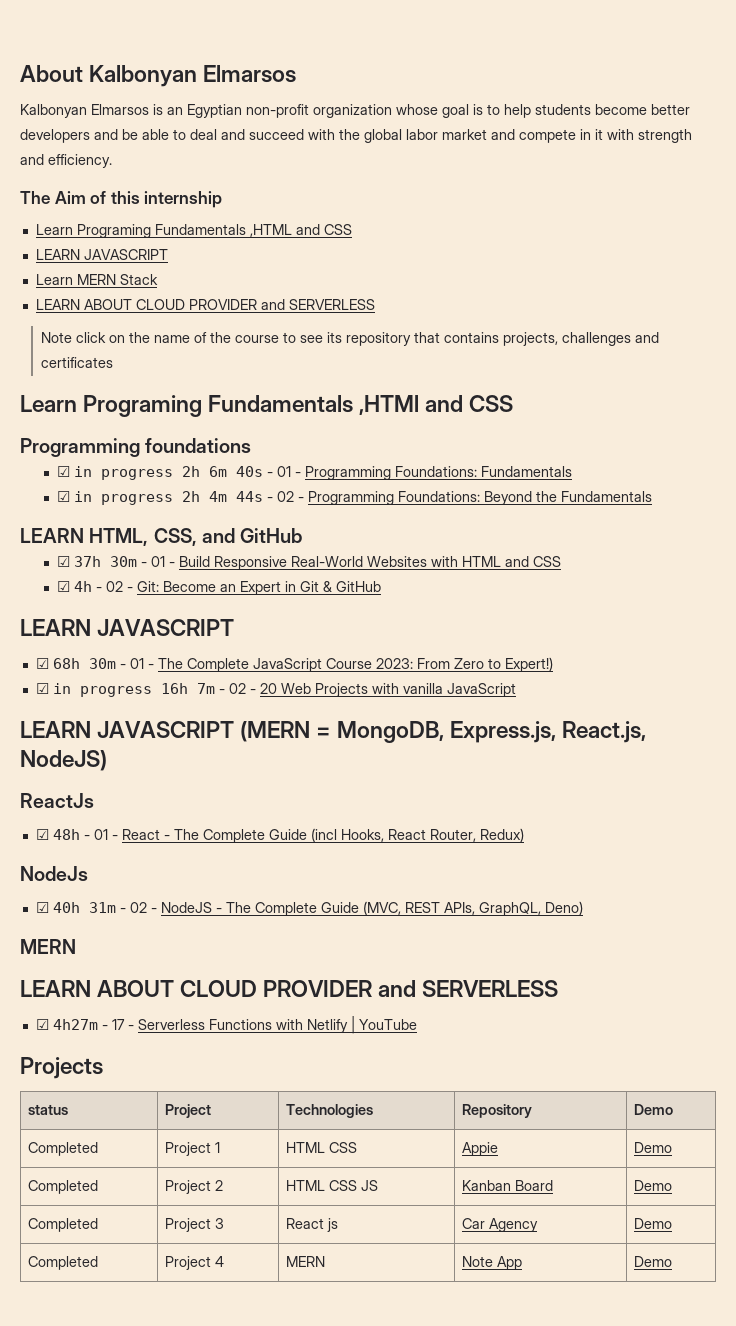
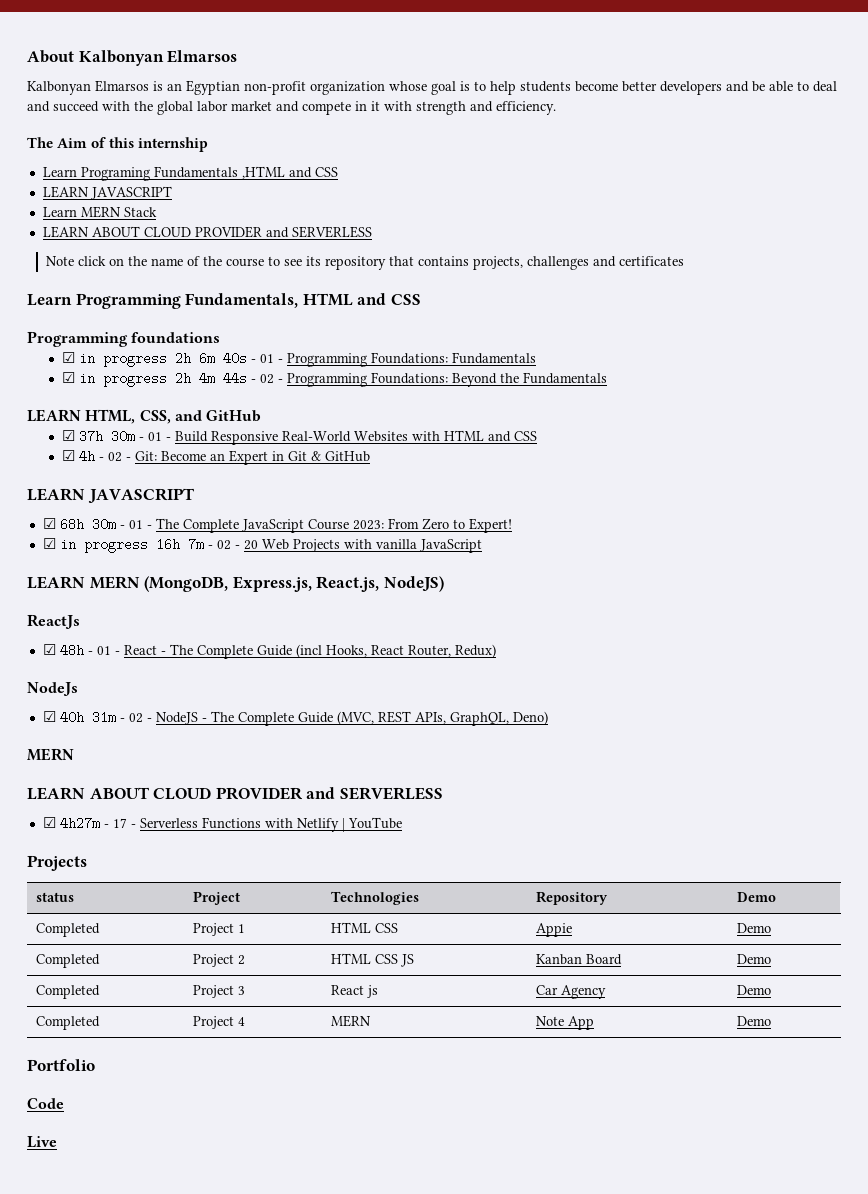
[83,395,420,417] Programing Fundamentals ,HTMl -> [75,293,353,309] Programming Fundamentals, HTML
[504,657,553,672] Expert!) -> [468,518,512,533] Expert!
[97,721,445,743] JAVASCRIPT (MERN = MongoDB, -> [89,576,229,592] MERN (MongoDB,
(672, 1261) none -> [27,1059,95,1071] [27,1098,64,1109] [27,1136,57,1148] // Portfolio // Code // Live

